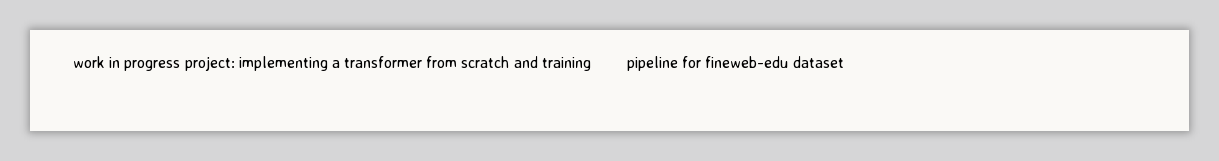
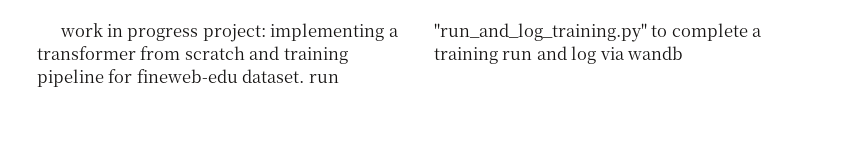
[792,56,844,68] dataset -> [242,69,339,83] [434,23,763,42] [434,46,684,64] dataset. run "run_and_log_training.py" to complete a training run and log via wandb

